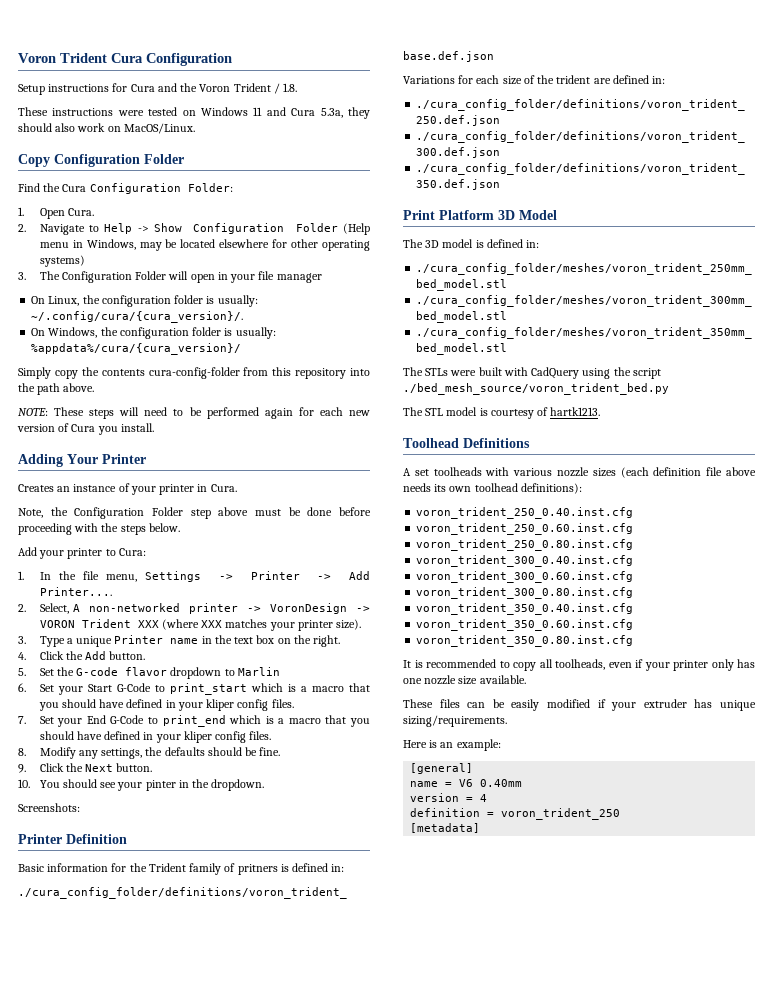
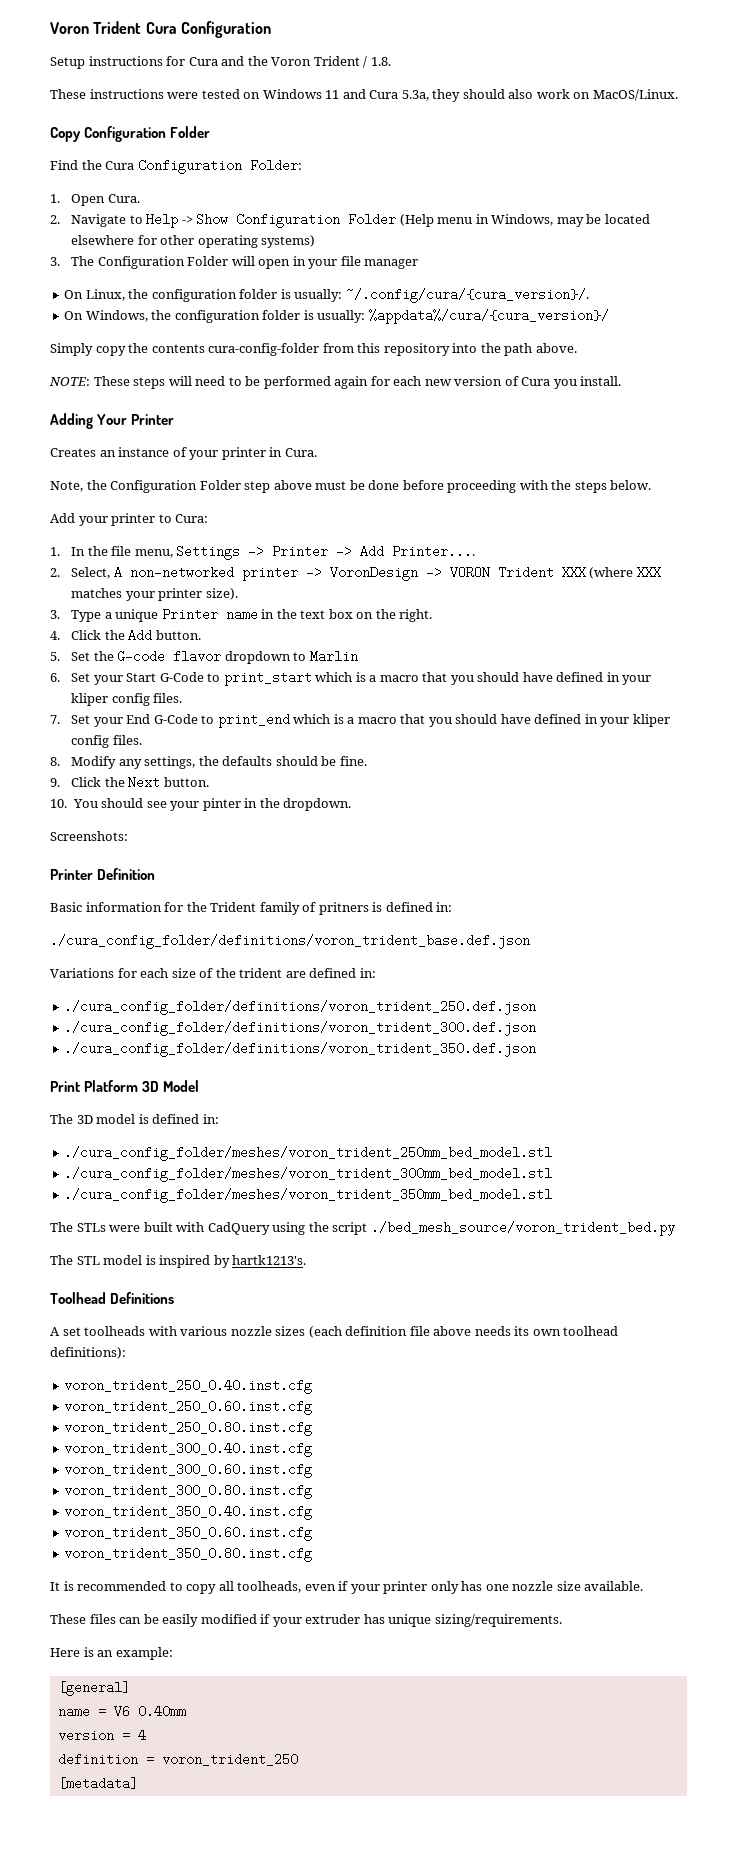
[490,407,601,419] courtesy of hartk1213. -> [159,1255,307,1268] inspired by hartk1213's.

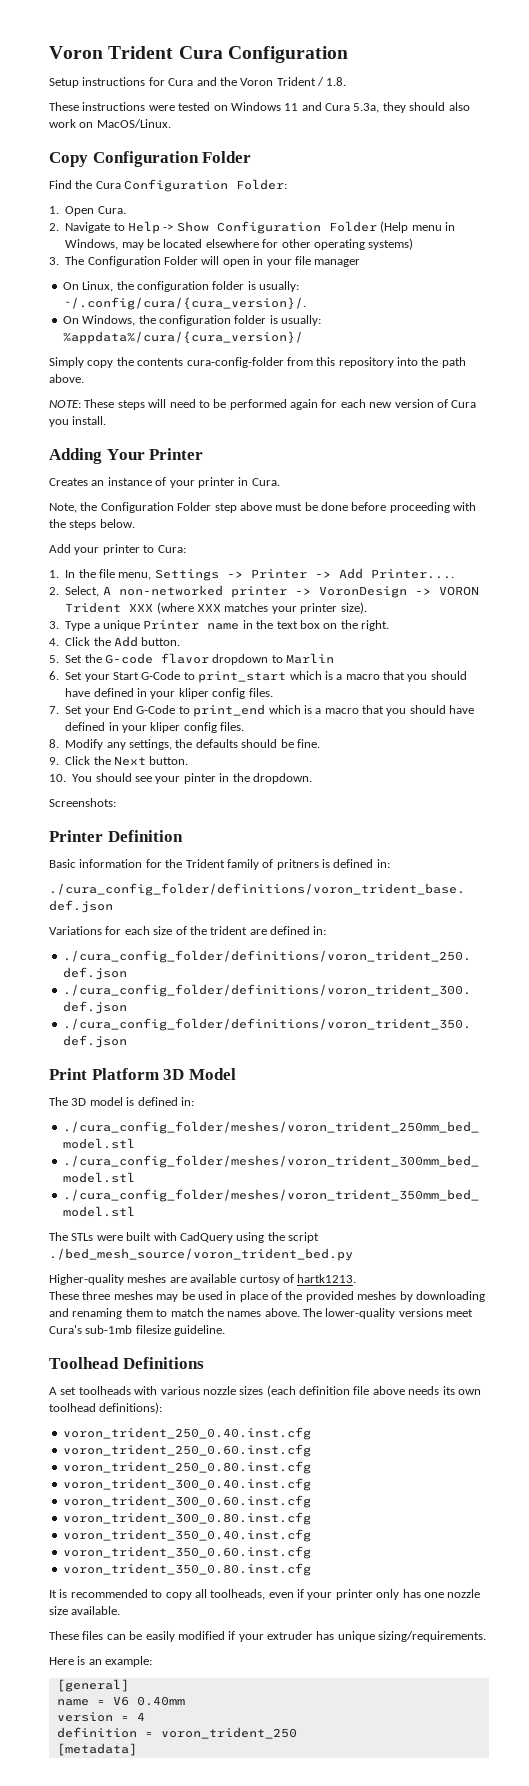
[50,1255,307,1268] The STL model is inspired by hartk1213's. -> [49,1274,357,1285] [49,1291,485,1302] [49,1308,474,1319] [49,1325,226,1336] Higher-quality meshes are available curtosy of hartk1213. // These three meshes may be used in place of the provided meshes by downloading and renaming them to match the names above. The lower-quality versions meet Cura's sub-1mb filesize guideline.

